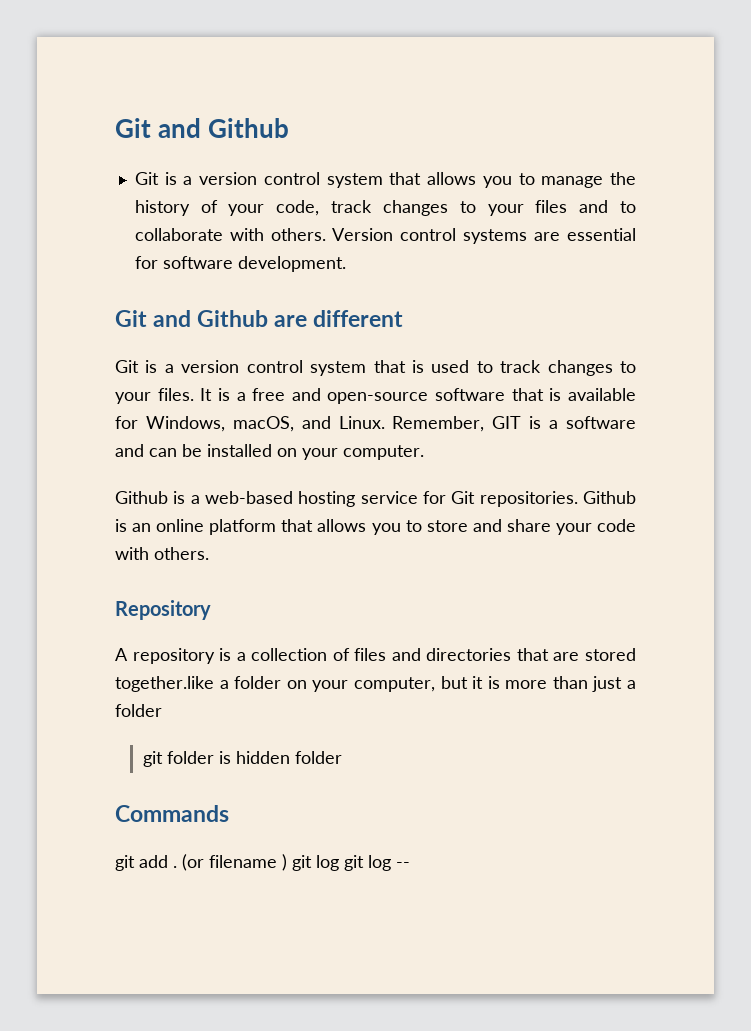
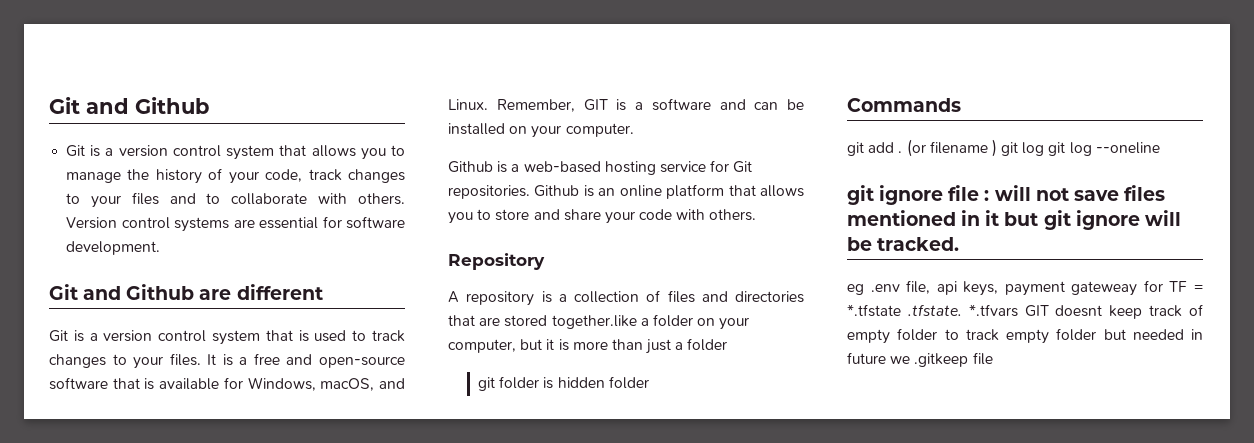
[396,862,410,868] -- -> [1095,142,1160,154] [847,185,1165,205] [847,210,1181,230] [847,237,960,251] [847,280,1203,296] [847,304,1203,319] [847,328,1203,344] [847,352,993,367] --oneline // git ignore file : will not save files mentioned in it but git ignore will be tracked. // eg .env file, api keys, payment gateweay for TF = *.tfstate .tfstate. *.tfvars GIT doesnt keep track of empty folder to track empty folder but needed in future we .gitkeep file

